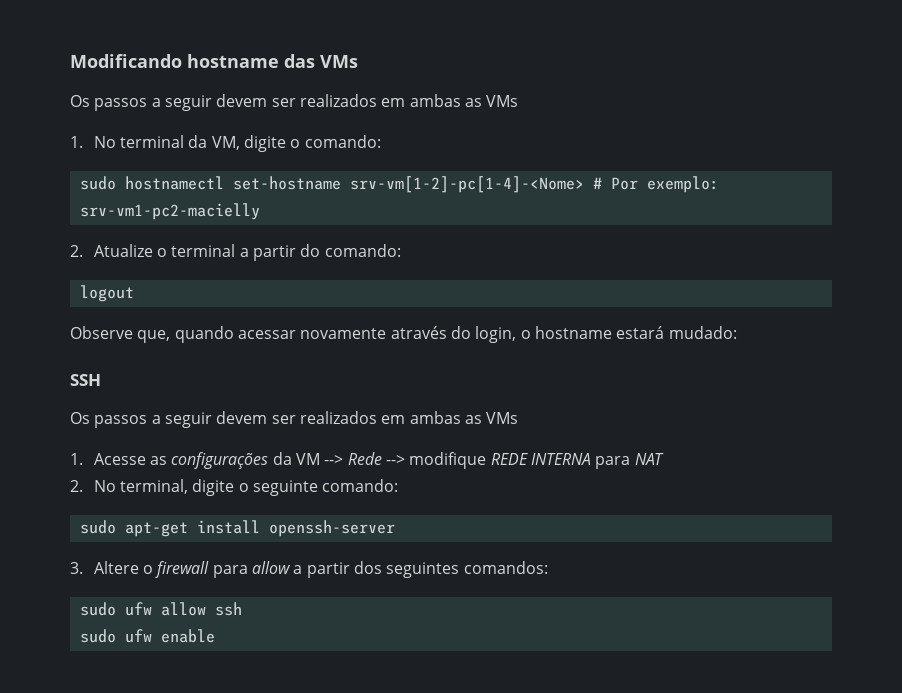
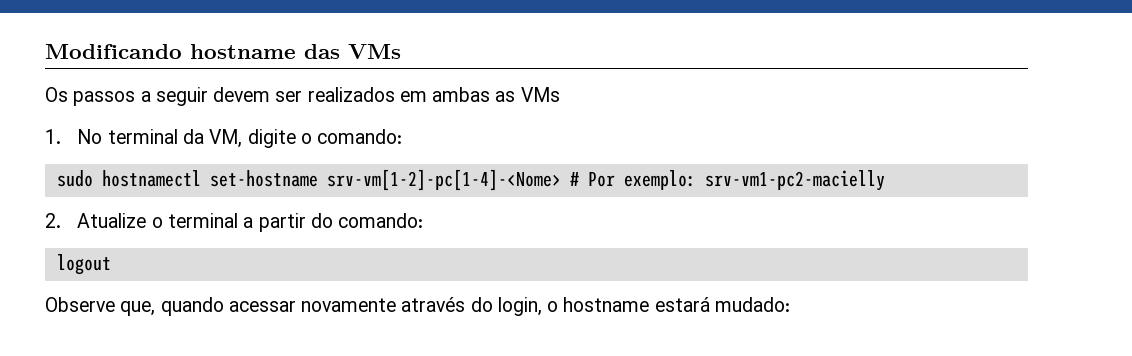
[70,374,101,386] [70,411,519,428] [70,452,665,469] [70,479,399,496] [79,520,395,537] [70,561,548,578] [79,602,242,616] [79,629,215,643] // SSH // Os passos a seguir devem ser realizados em ambas as VMs // 1. Acesse as configurações da VM --> Rede --> modifique REDE INTERNA para NAT // 2. No terminal, digite o seguinte comando: // sudo apt-get install openssh-server // 3. Altere o firewall para allow a partir dos seguintes comandos: // sudo ufw allow ssh // sudo ufw enable -> (790, 304) none

